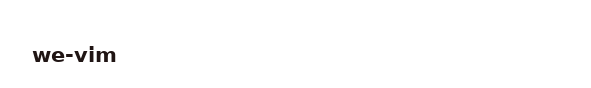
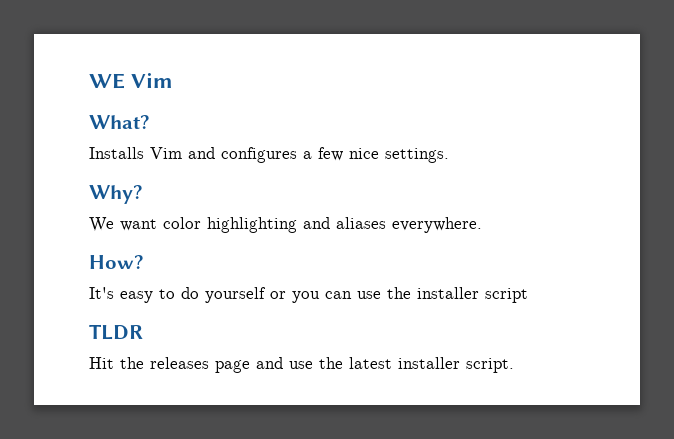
[32,46,117,62] we-vim -> [89,72,173,89] [89,115,150,129] [89,147,449,163] [89,185,143,204] [89,217,482,233] [89,255,144,269] [89,287,528,303] [89,324,143,340] [89,357,514,373] WE Vim // What? // Installs Vim and configures a few nice settings. // Why? // We want color highlighting and aliases everywhere. // How? // It's easy to do yourself or you can use the installer script // TLDR // Hit the releases page and use the latest installer script.

